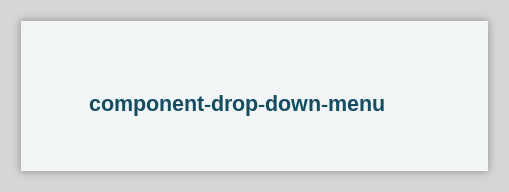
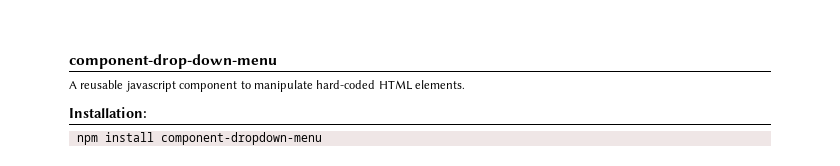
(385, 105) none -> [69,80,465,92] [69,107,147,118] [76,132,322,145] // A reusable javascript component to manipulate hard-coded HTML elements. // Installation: // npm install component-dropdown-menu

